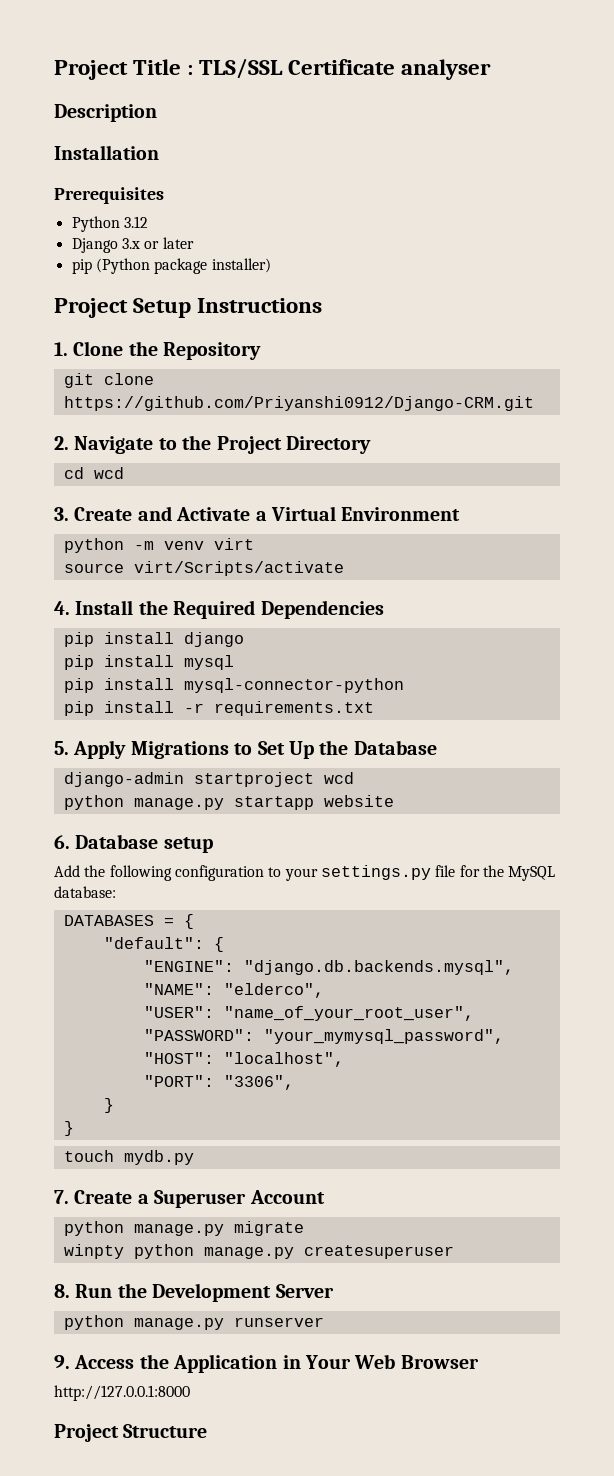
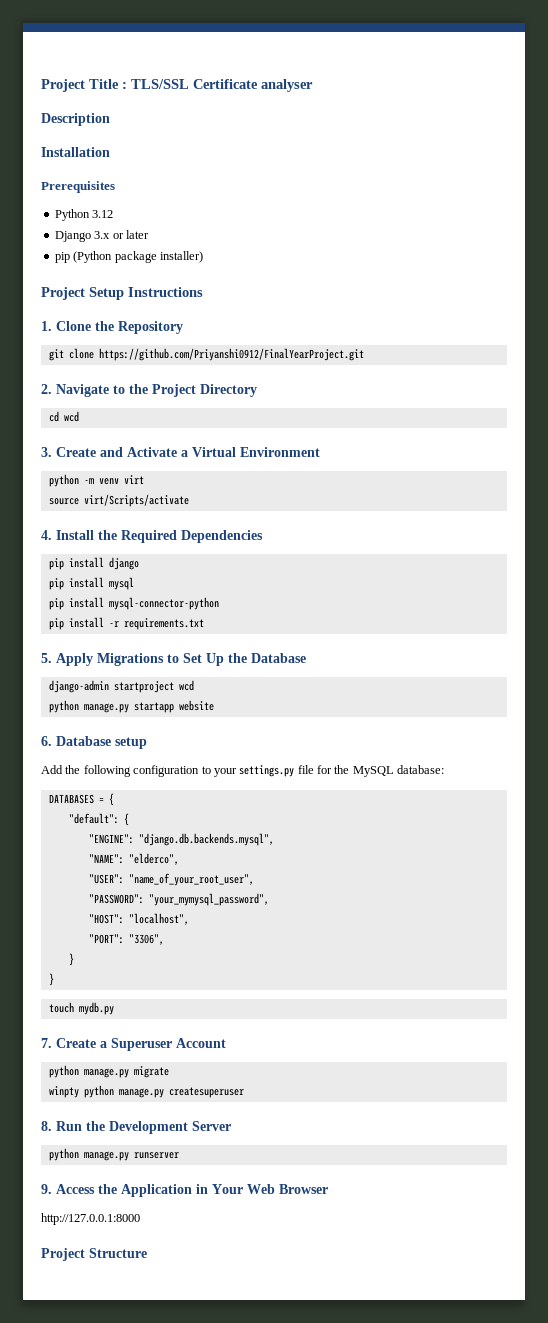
[63,396,534,411] https://github.com/Priyanshi0912/Django-CRM.git -> [98,348,364,361] https://github.com/Priyanshi0912/FinalYearProject.git

